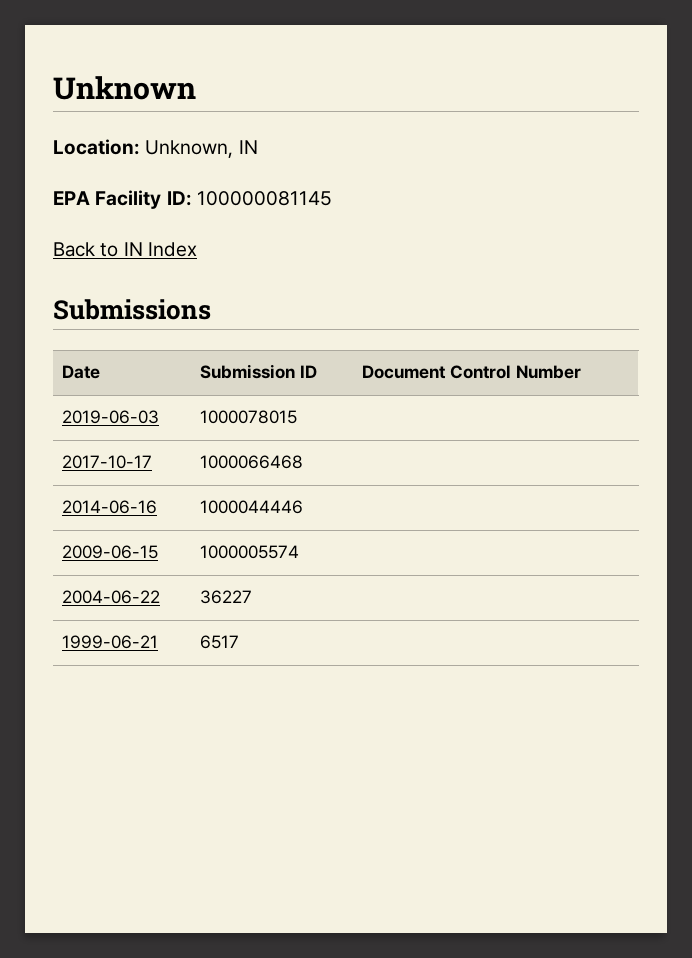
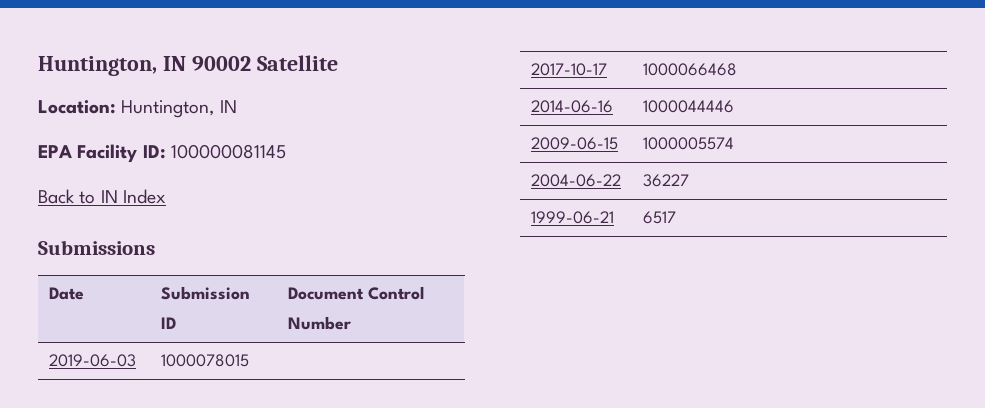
[53,76,196,100] Unknown -> [38,55,338,76] Huntington, IN 90002 Satellite
[145,140,234,158] Unknown, -> [121,100,215,118] Huntington,

